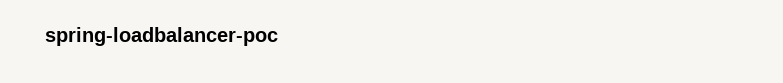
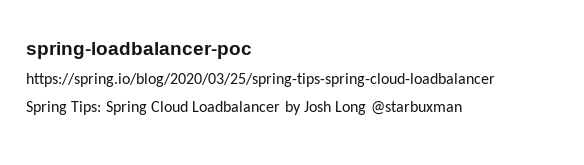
(278, 36) none -> [26,73,495,87] [26,101,462,115] // https://spring.io/blog/2020/03/25/spring-tips-spring-cloud-loadbalancer // Spring Tips: Spring Cloud Loadbalancer by Josh Long @starbuxman

